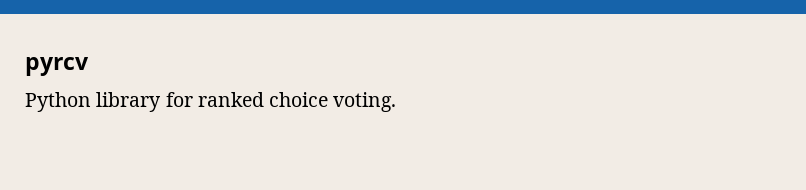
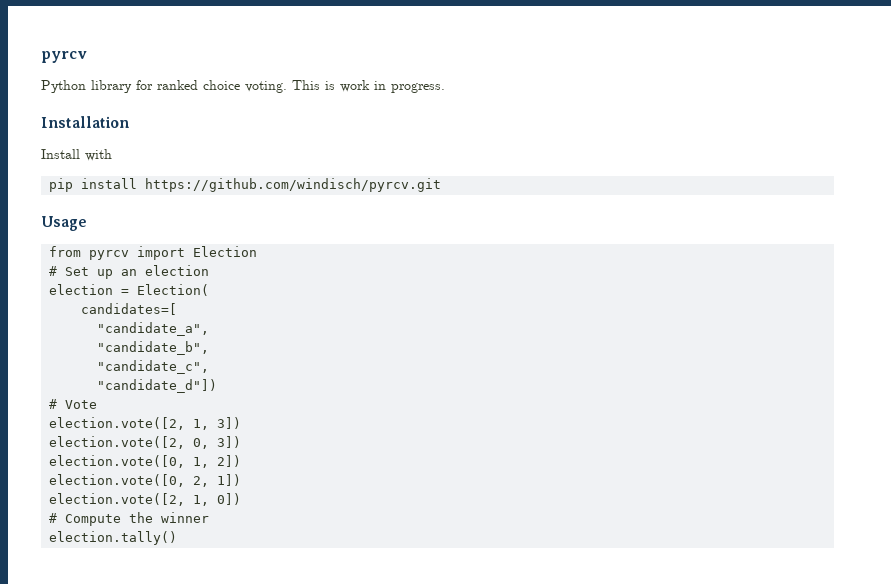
(397, 102) none -> [292,80,445,93] [41,116,129,128] [41,149,112,161] [49,178,442,192] [41,216,87,231] [49,246,258,260] [49,265,210,279] [49,284,210,296] [81,303,178,315] [97,322,210,336] [97,341,210,355] [97,360,210,374] [97,379,218,393] [49,399,98,409] [49,417,242,430] [49,436,242,449] [49,455,242,468] [49,474,242,487] [49,493,242,506] [49,512,210,526] [49,531,178,545] This is work in progress. // Installation // Install with // pip install https://github.com/windisch/pyrcv.git // Usage // from pyrcv import Election // # Set up an election // election = Election( // candidates=[ // "candidate_a", // "candidate_b", // "candidate_c", // "candidate_d"]) // # Vote // election.vote([2, 1, 3]) // election.vote([2, 0, 3]) // election.vote([0, 1, 2]) // election.vote([0, 2, 1]) // election.vote([2, 1, 0]) // # Compute the winner // election.tally()

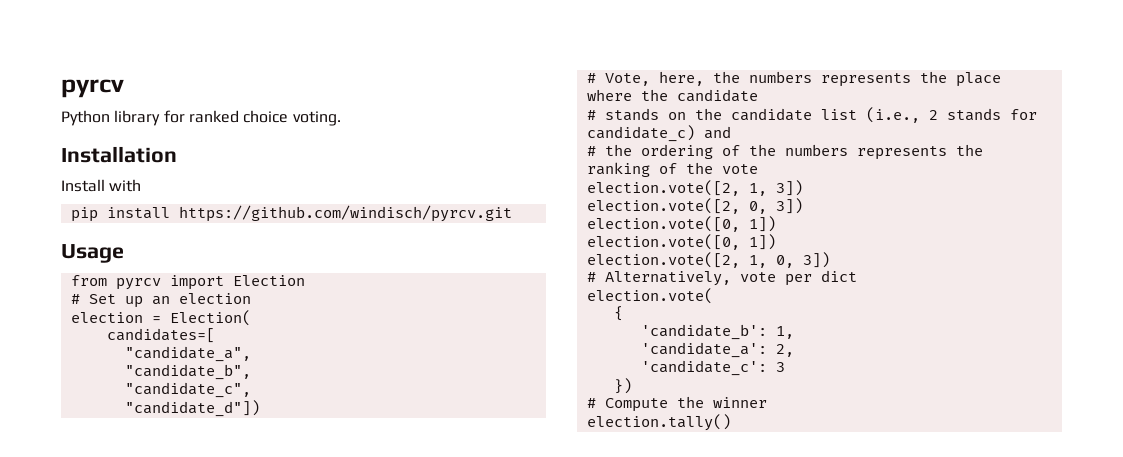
[292,80,445,93] This is work in progress. -> (341, 118) none
[65,400,98,409] Vote -> [604,71,1001,87] [586,89,758,102] [586,107,1037,123] [586,125,731,142] [586,144,983,160] [586,162,758,177] Vote, here, the numbers represents the place where the candidate // # stands on the candidate list (i.e., 2 stands for candidate_c) and // # the ordering of the numbers represents the ranking of the vote
[193,455,242,468] [49,474,210,487] 1, 2]) // election.vote([0, 2, -> [748,216,776,232] [586,234,740,250] 1]) // election.vote([0,
[217,493,242,505] 0]) -> [775,252,830,268] [586,270,857,286] [586,288,713,304] [613,306,623,321] [640,324,794,340] [640,342,794,358] [640,360,785,376] [613,378,632,394] 0, 3]) // # Alternatively, vote per dict // election.vote( // { // 'candidate_b': 1, // 'candidate_a': 2, // 'candidate_c': 3 // })

